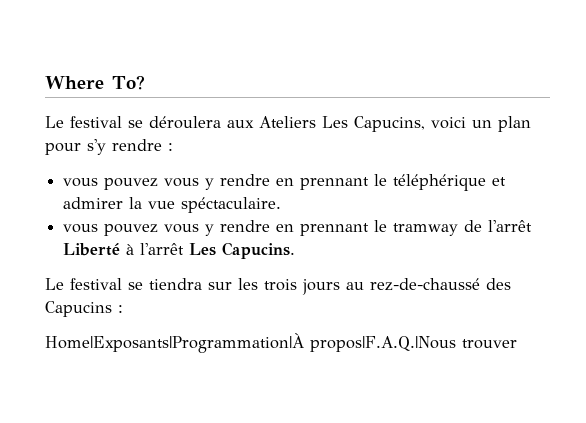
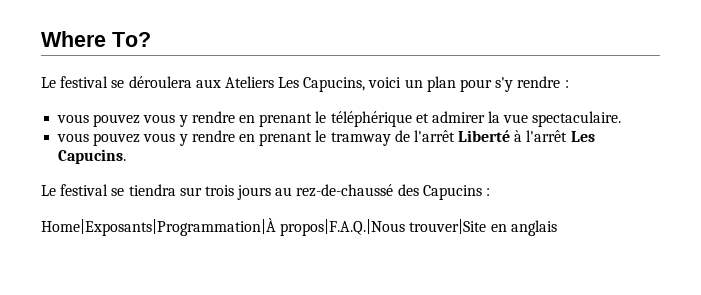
[300,177,370,190] prennant -> [259,113,313,127] prenant
[181,197,282,213] [63,220,370,236] spéctaculaire. // vous pouvez vous y rendre en prennant -> [532,111,622,127] [57,130,313,146] spectaculaire. // vous pouvez vous y rendre en prenant
[238,278,258,290] les -> (202, 191) none
[461,339,517,349] trouver -> [409,219,557,236] trouver|Site en anglais

